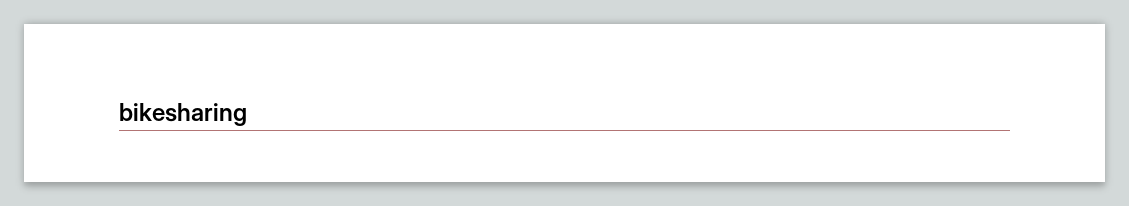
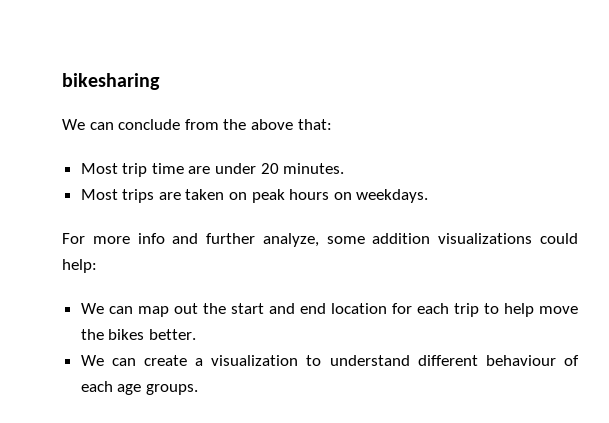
(247, 114) none -> [62,119,332,130] [80,163,345,177] [80,189,429,203] [62,233,578,247] [62,259,97,273] [80,303,579,317] [80,329,196,340] [80,355,579,366] [80,381,198,395] // We can conclude from the above that: // Most trip time are under 20 minutes. // Most trips are taken on peak hours on weekdays. // For more info and further analyze, some addition visualizations could help: // We can map out the start and end location for each trip to help move the bikes better. // We can create a visualization to understand different behaviour of each age groups.

